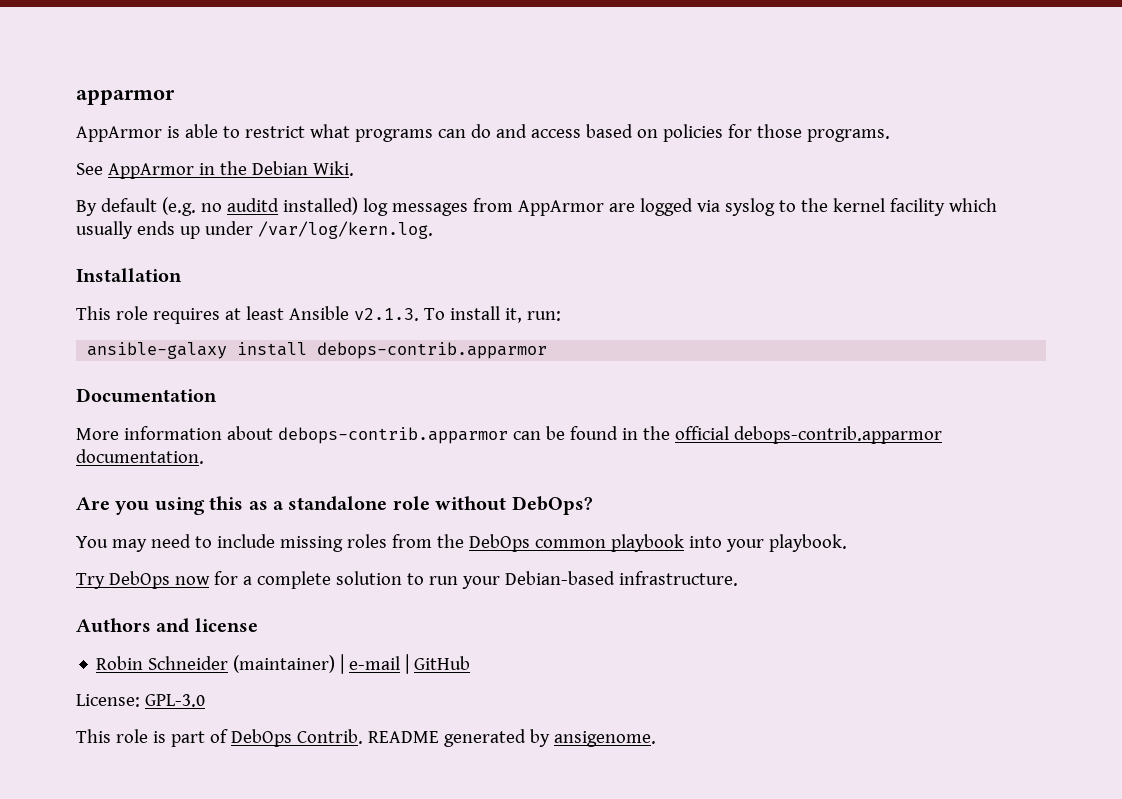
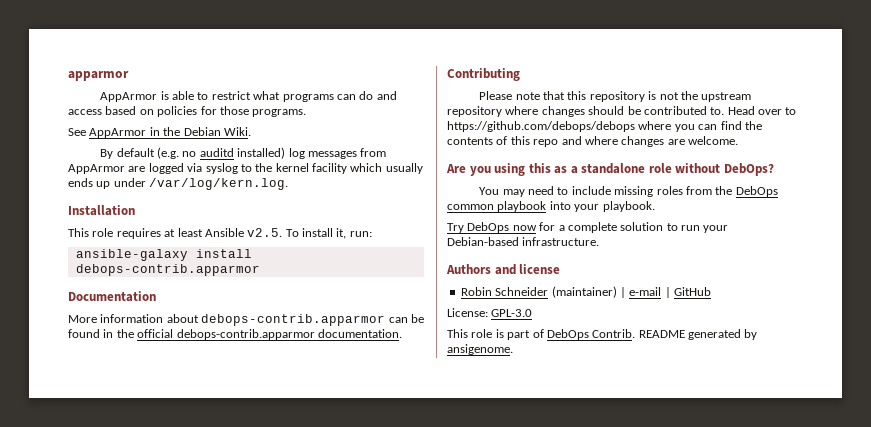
[353,308,419,321] v2.1.3. -> [247,228,283,237] v2.5.
(204, 456) none -> [447,68,520,81] [479,91,752,102] [447,106,797,117] [447,121,762,132] [447,136,738,147] // Contributing // Please note that this repository is not the upstream repository where changes should be contributed to. Head over to https://github.com/debops/debops where you can find the contents of this repo and where changes are welcome.

